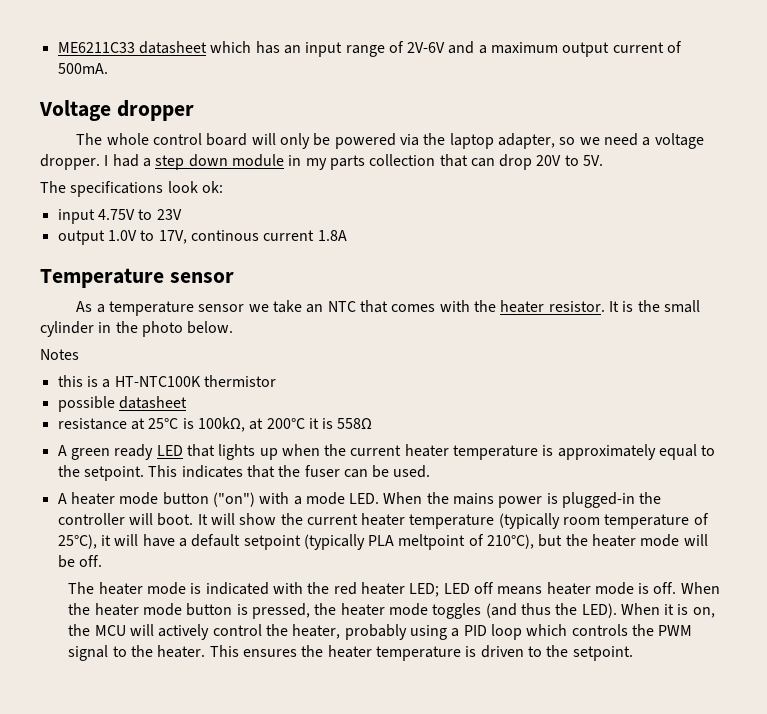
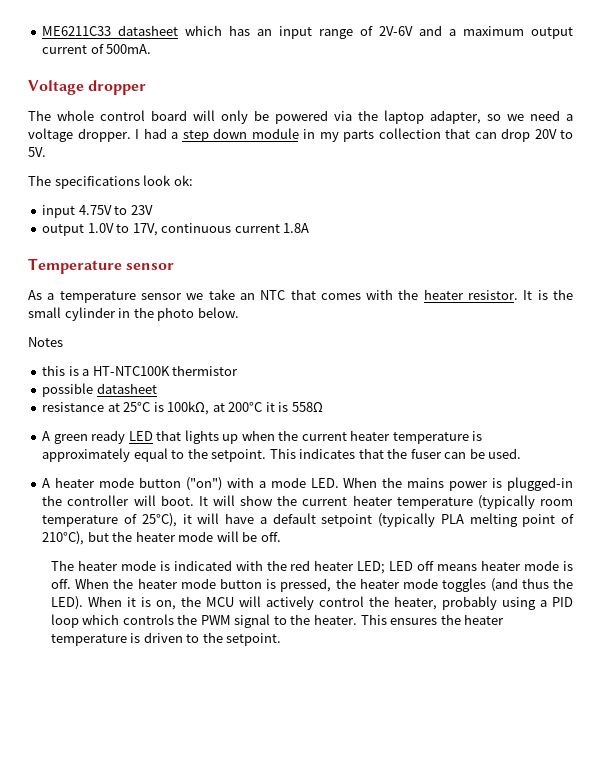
[190,230,259,241] continous -> [161,223,232,233] continuous
[398,534,466,550] meltpoint -> [469,513,556,527] melting point

